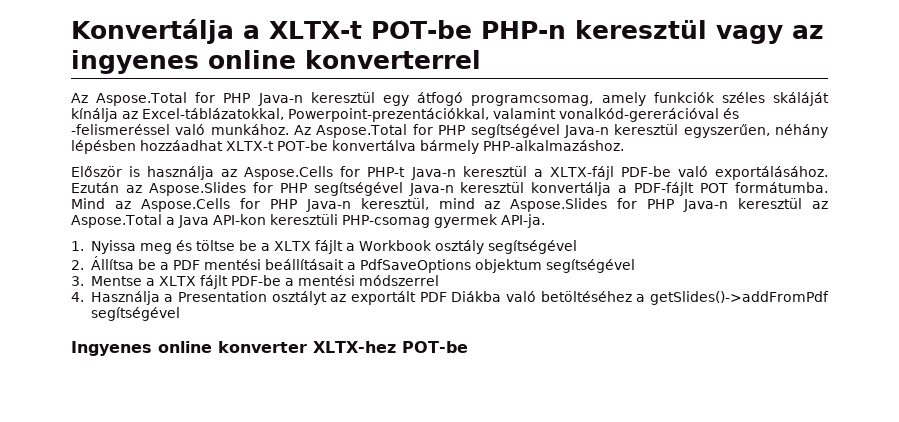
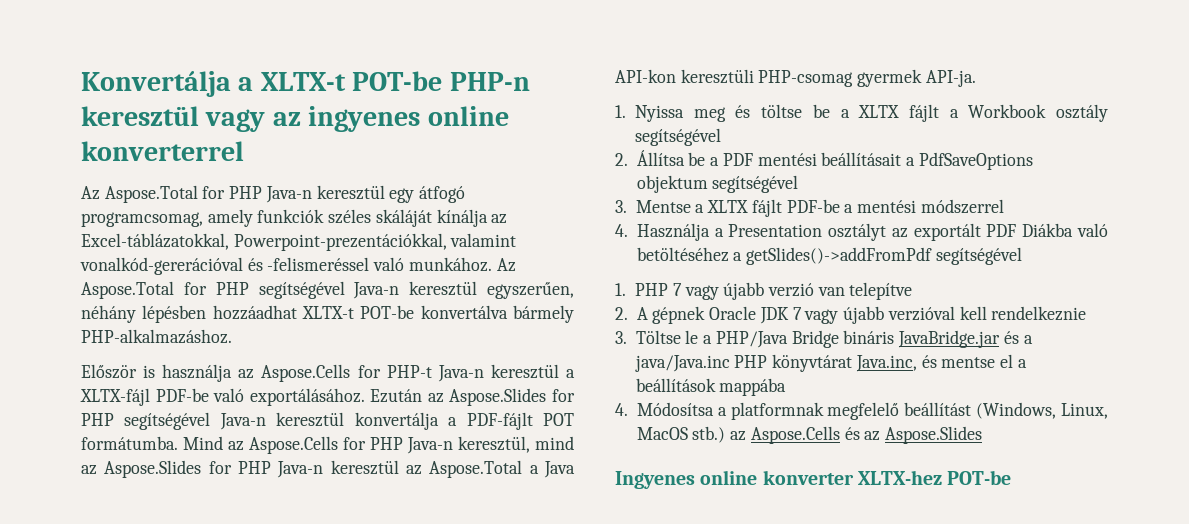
(180, 314) none -> [615,282,913,300] [615,306,1087,324] [615,330,1033,348] [634,354,1027,372] [635,378,787,396] [615,402,1108,420] [636,426,983,444] // 1. PHP 7 vagy újabb verzió van telepítve // 2. A gépnek Oracle JDK 7 vagy újabb verzióval kell rendelkeznie // 3. Töltse le a PHP/Java Bridge bináris JavaBridge.jar és a java/Java.inc PHP könyvtárat Java.inc, és mentse el a beállítások mappába // 4. Módosítsa a platformnak megfelelő beállítást (Windows, Linux, MacOS stb.) az Aspose.Cells és az Aspose.Slides

